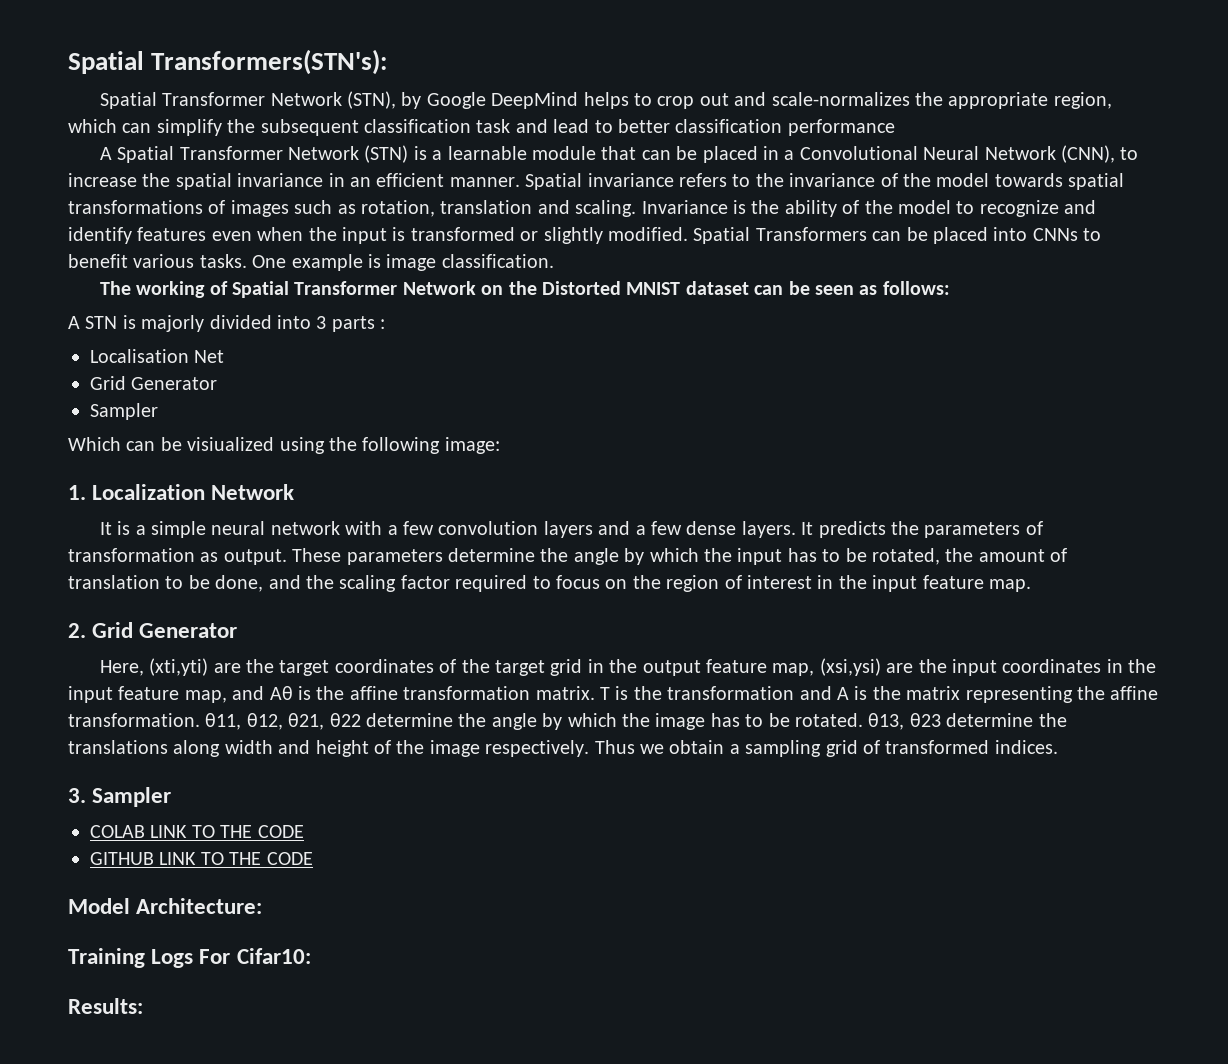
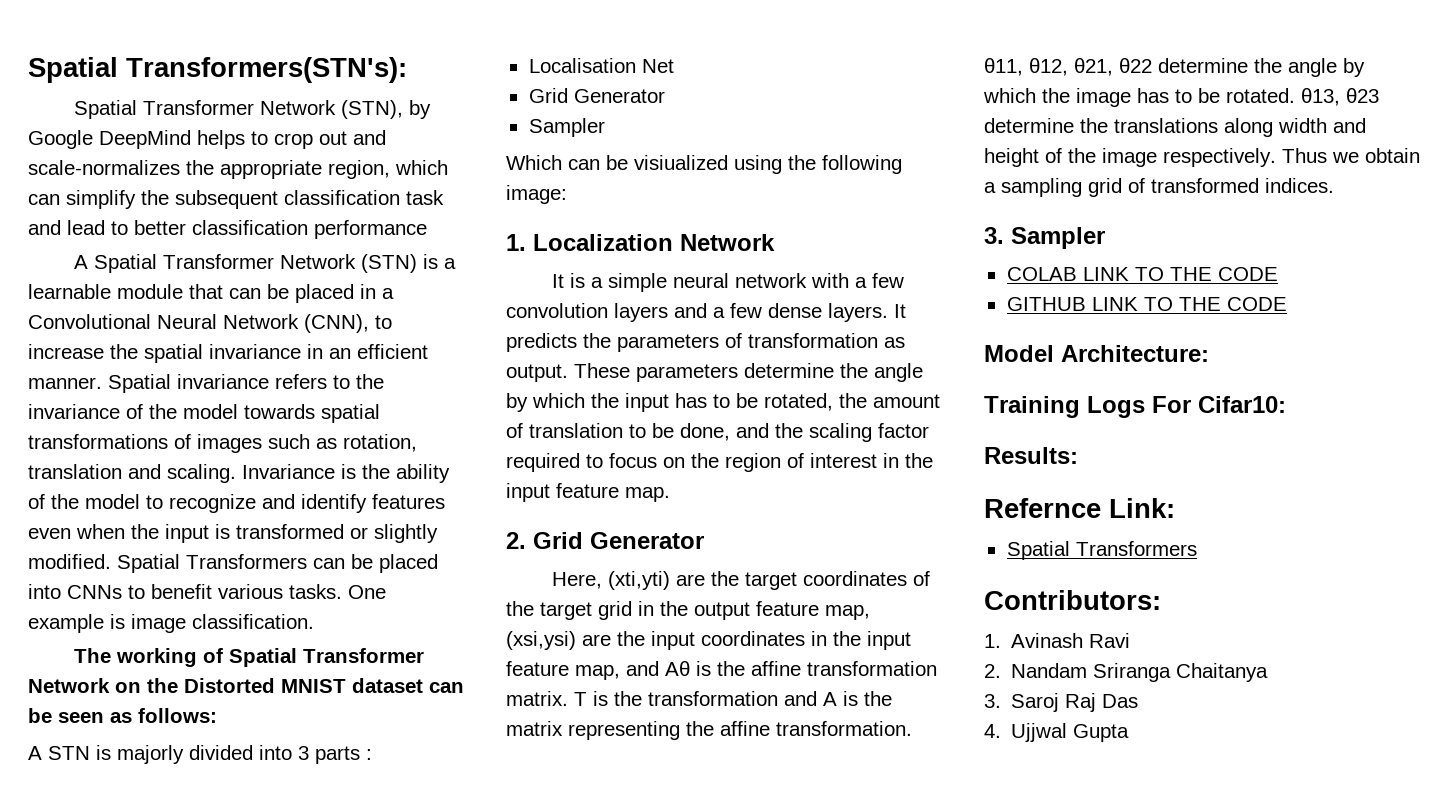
(143, 1006) none -> [984,498,1175,518] [1006,541,1197,560] [984,590,1161,610] [984,633,1131,648] [984,663,1269,682] [984,693,1139,712] [984,723,1130,742] // Refernce Link: // Spatial Transformers // Contributors: // 1. Avinash Ravi // 2. Nandam Sriranga Chaitanya // 3. Saroj Raj Das // 4. Ujjwal Gupta

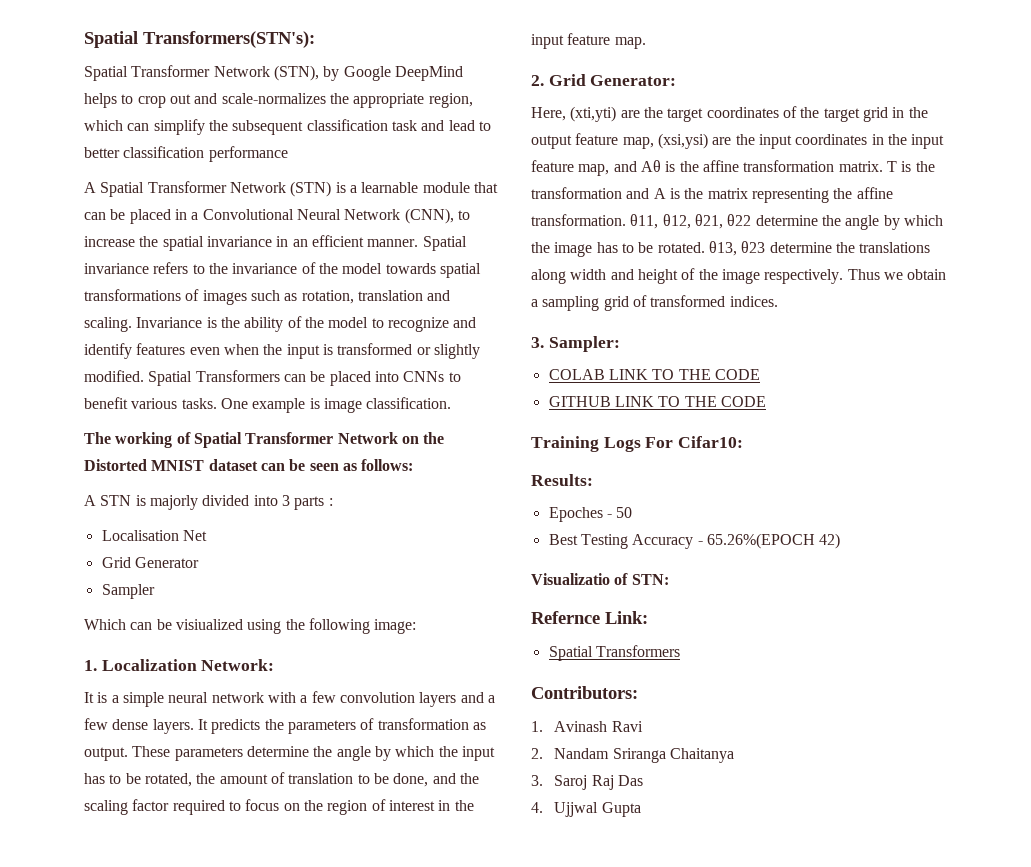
[680,234,775,251] Network -> [201,659,275,671] Network:
[590,532,704,549] Generator -> [590,75,677,86] Generator:
[1011,227,1105,249] Sampler -> [548,336,620,352] Sampler:
[984,345,1209,362] // Model Architecture: -> (766, 401) none
(1078, 455) none -> [548,507,633,522] [548,533,841,549] [531,573,669,585] // Epoches - 50 // Best Testing Accuracy - 65.26%(EPOCH 42) // Visualizatio of STN:

